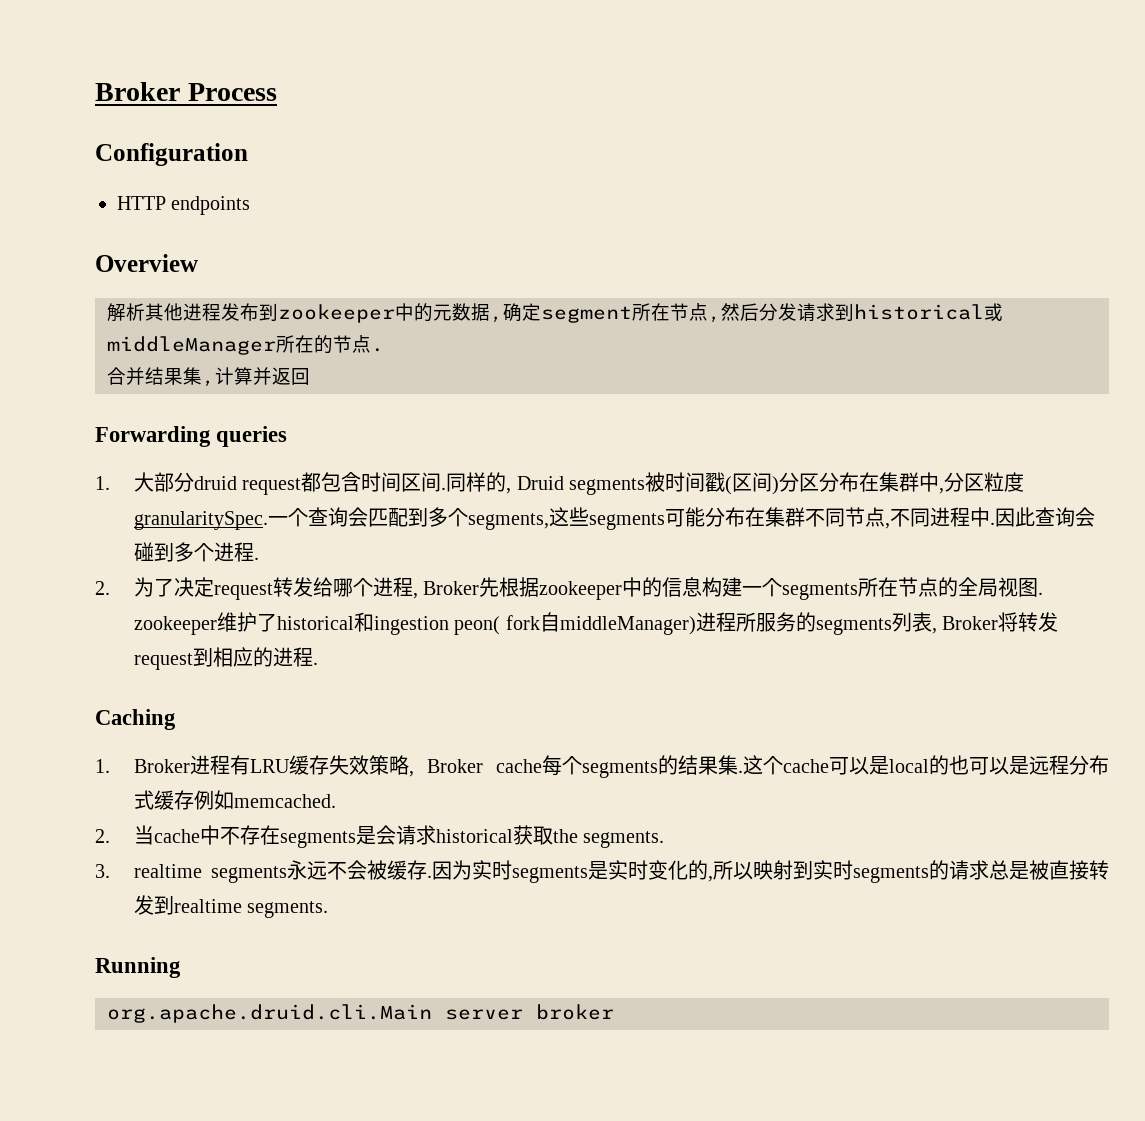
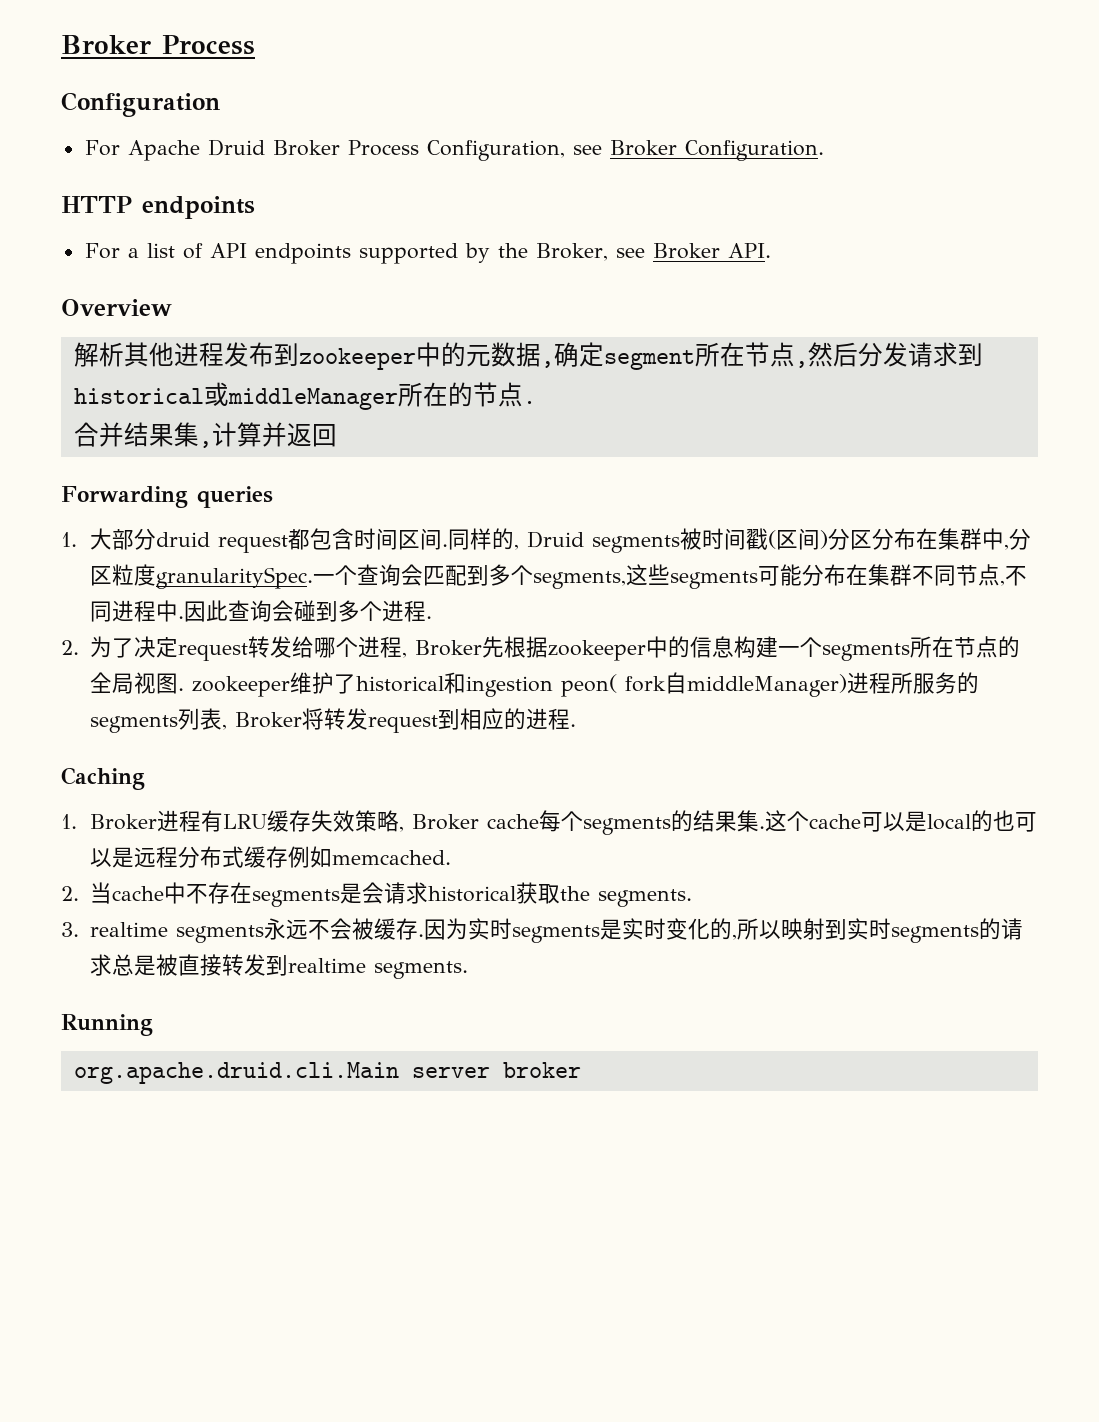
[117,196,251,215] HTTP endpoints -> [84,139,824,161] [61,196,255,219] [84,243,771,264] For Apache Druid Broker Process Configuration, see Broker Configuration. // HTTP endpoints // For a list of API endpoints supported by the Broker, see Broker API.

